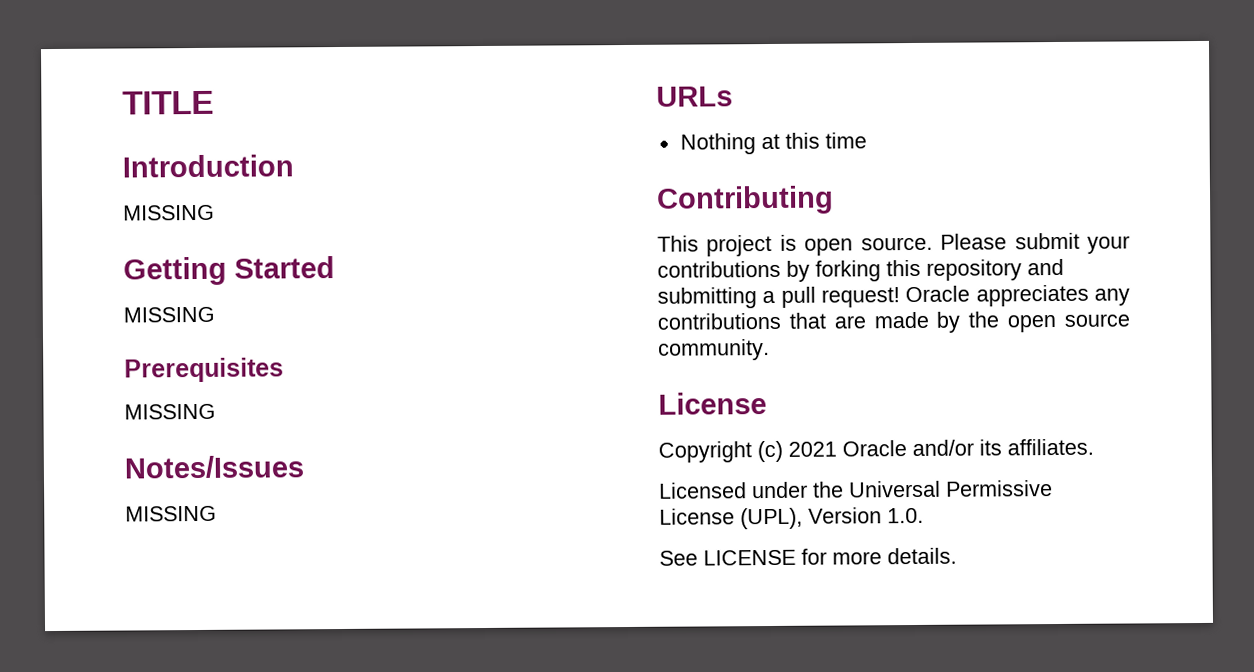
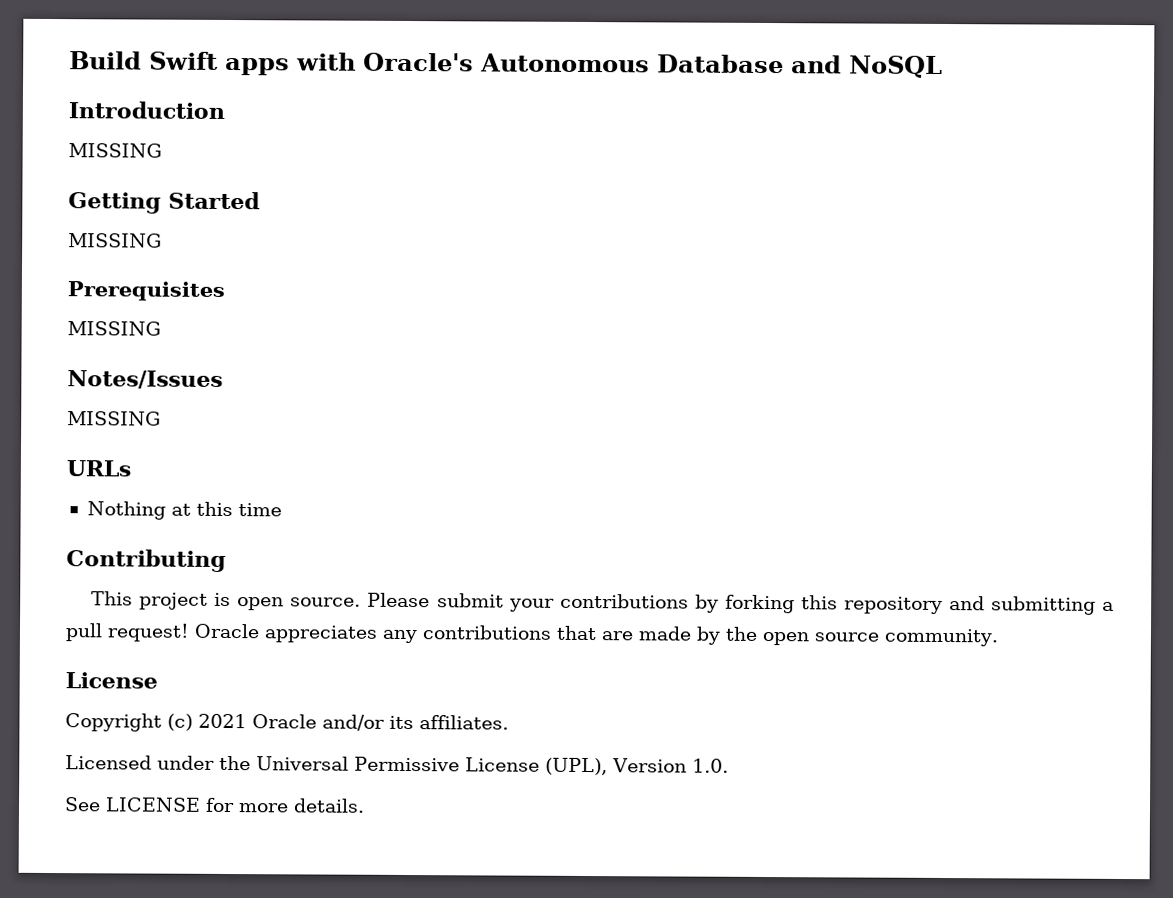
[122,90,214,115] TITLE -> [69,51,943,78] Build Swift apps with Oracle's Autonomous Database and NoSQL

